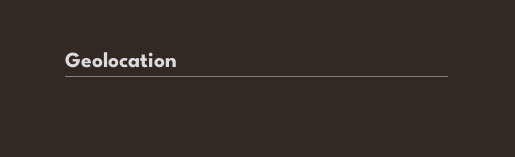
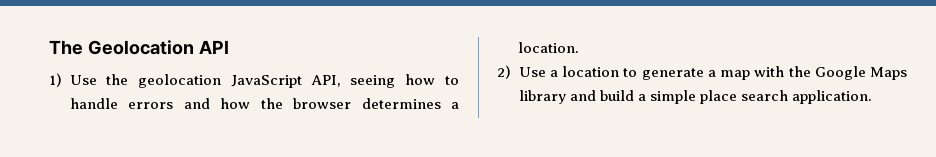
[65,52,177,68] Geolocation -> [49,40,229,55] [49,73,459,88] [69,98,459,109] [517,42,579,53] [497,65,907,80] [518,90,872,104] The Geolocation API // 1) Use the geolocation JavaScript API, seeing how to handle errors and how the browser determines a location. // 2) Use a location to generate a map with the Google Maps library and build a simple place search application.

